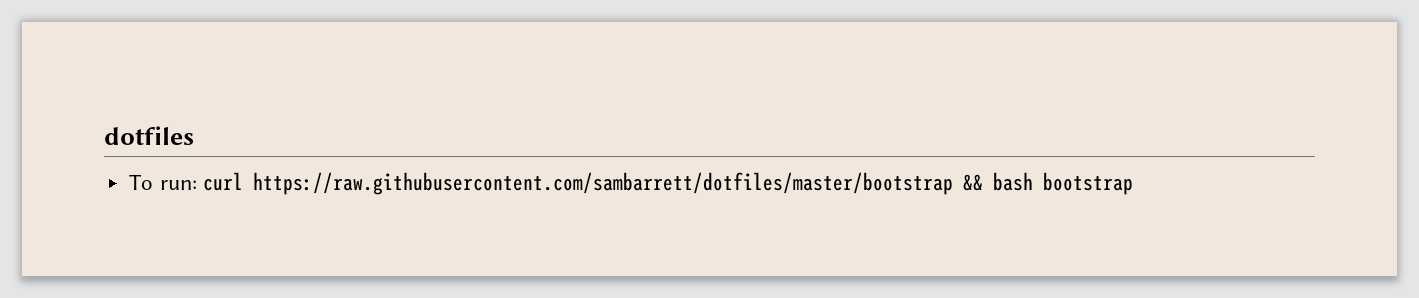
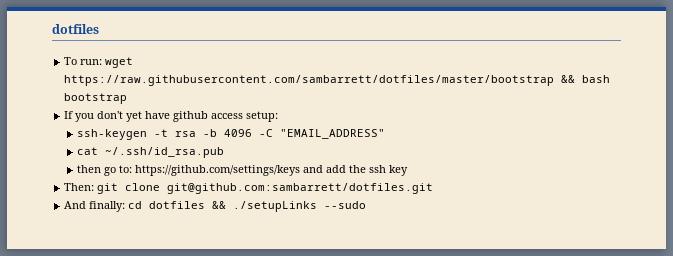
[202,172,243,191] curl -> [105,57,134,68] wget
(1133, 183) none -> [64,111,279,122] [77,129,386,140] [77,147,225,158] [77,165,409,176] [64,183,434,194] [64,201,367,212] // If you don't yet have github access setup: // ssh-keygen -t rsa -b 4096 -C "EMAIL_ADDRESS" // cat ~/.ssh/id_rsa.pub // then go to: https://github.com/settings/keys and add the ssh key // Then: git clone git@github.com:sambarrett/dotfiles.git // And finally: cd dotfiles && ./setupLinks --sudo

